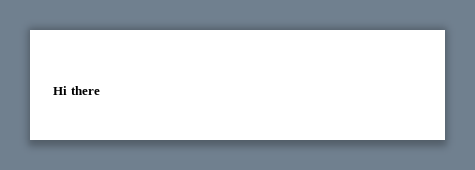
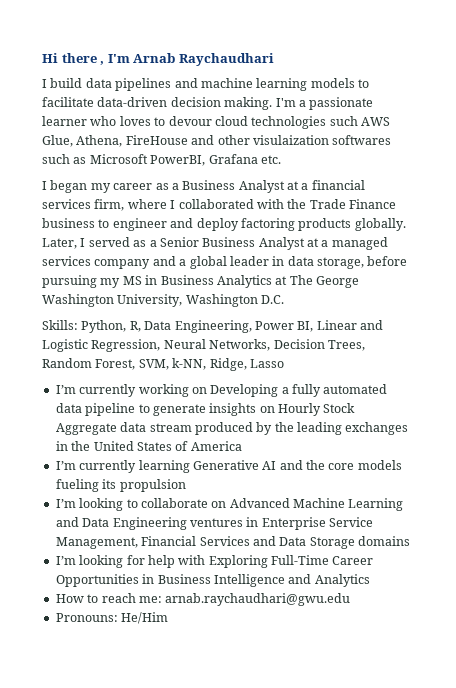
(100, 90) none -> [100,53,274,66] [42,78,369,91] [42,97,374,110] [42,116,390,129] [42,135,392,147] [42,154,281,166] [42,180,365,193] [42,199,396,211] [42,218,406,231] [42,237,388,250] [42,256,408,269] [42,275,359,288] [42,294,285,307] [42,320,383,333] [42,339,365,352] [42,358,284,371] [55,384,388,397] [55,403,356,416] [55,422,409,435] [55,441,242,451] [55,460,402,473] [55,479,186,492] [55,498,404,511] [55,517,373,530] [55,536,410,549] [55,555,374,568] [55,574,370,587] [55,593,351,606] [55,612,169,624] , I'm Arnab Raychaudhari // I build data pipelines and machine learning models to facilitate data-driven decision making. I'm a passionate learner who loves to devour cloud technologies such AWS Glue, Athena, FireHouse and other visulaization softwares such as Microsoft PowerBI, Grafana etc. // I began my career as a Business Analyst at a financial services firm, where I collaborated with the Trade Finance business to engineer and deploy factoring products globally. Later, I served as a Senior Business Analyst at a managed services company and a global leader in data storage, before pursuing my MS in Business Analytics at The George Washington University, Washington D.C. // Skills: Python, R, Data Engineering, Power BI, Linear and Logistic Regression, Neural Networks, Decision Trees, Random Forest, SVM, k-NN, Ridge, Lasso // I’m currently working on Developing a fully automated data pipeline to generate insights on Hourly Stock Aggregate data stream produced by the leading exchanges in the United States of America // I’m currently learning Generative AI and the core models fueling its propulsion // I’m looking to collaborate on Advanced Machine Learning and Data Engineering ventures in Enterprise Service Management, Financial Services and Data Storage domains // I’m looking for help with Exploring Full-Time Career Opportunities in Business Intelligence and Analytics // How to reach me: arnab.raychaudhari@gwu.edu // Pronouns: He/Him

